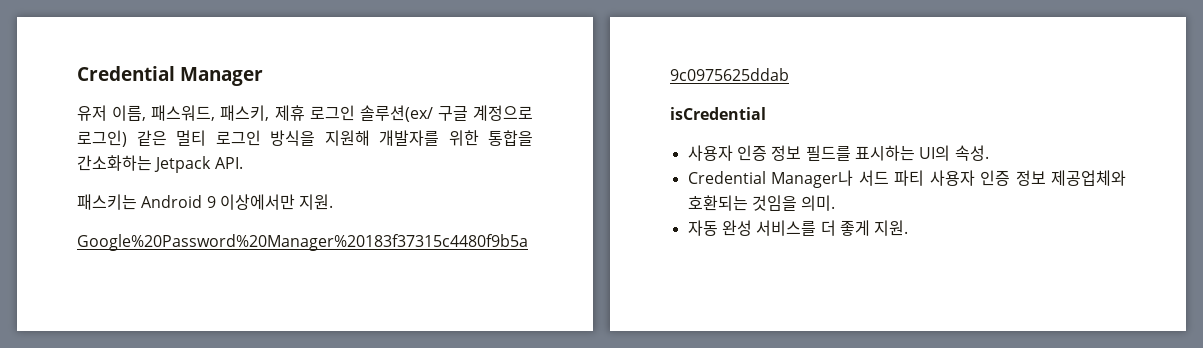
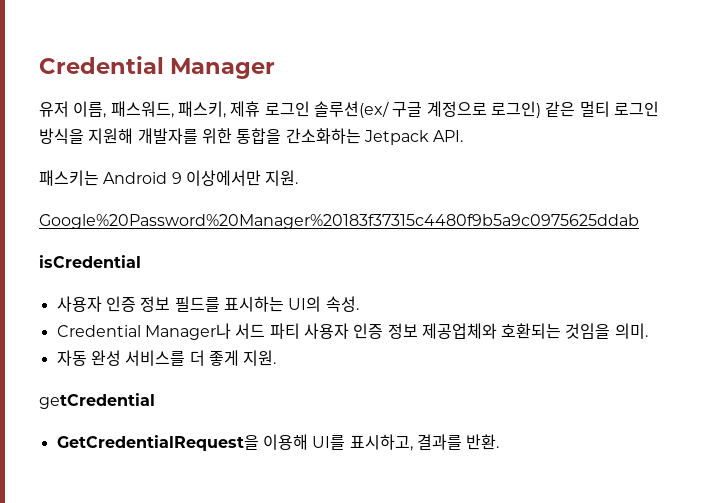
(909, 228) none -> [39,393,155,409] [56,434,500,451] // getCredential // GetCredentialRequest을 이용해 UI를 표시하고, 결과를 반환.

